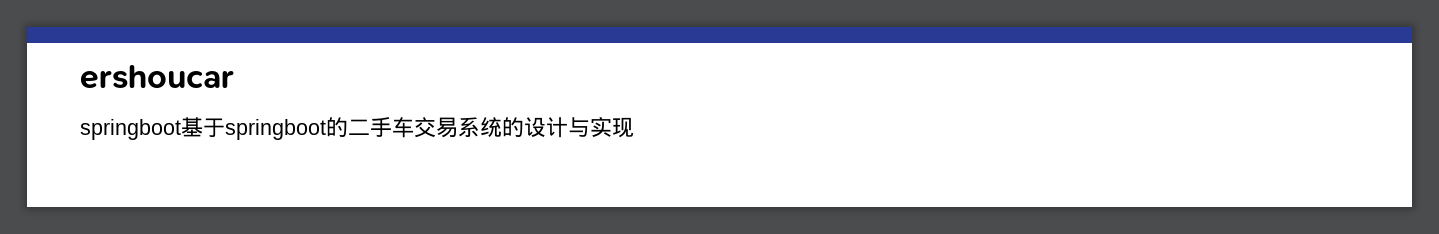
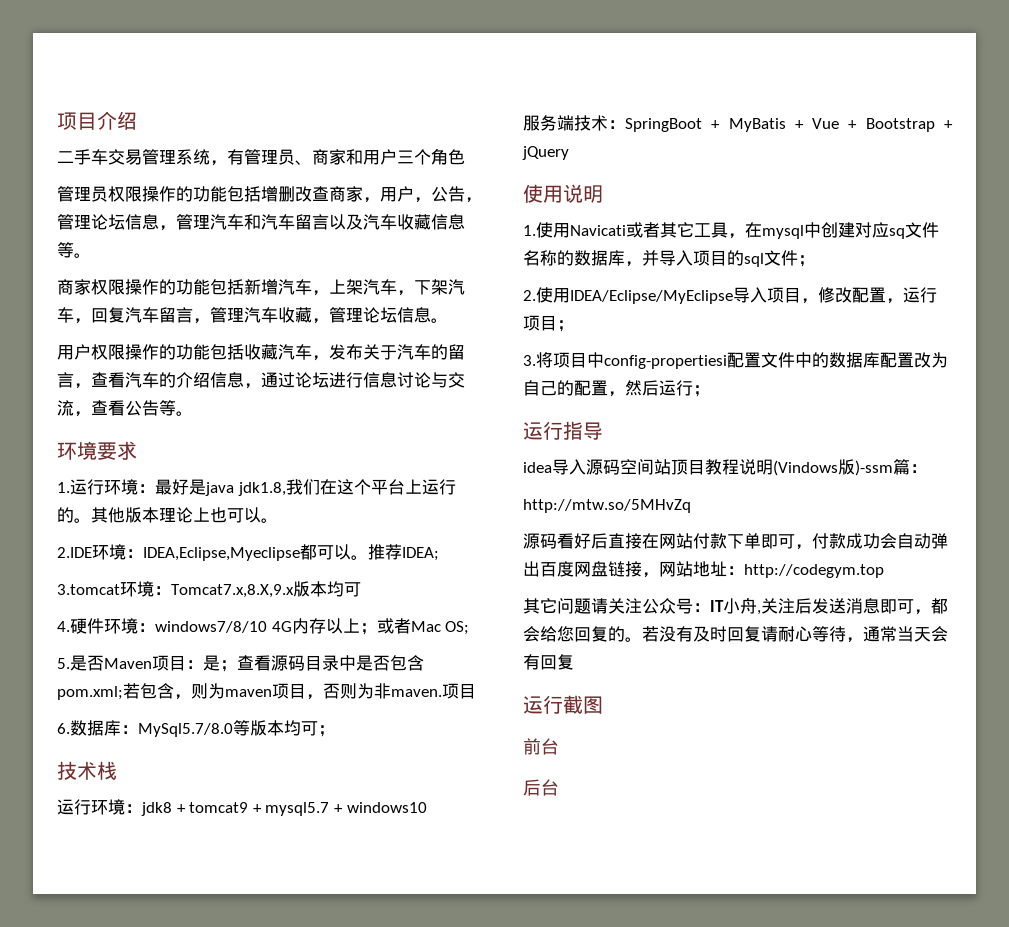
[80,65,234,89] [80,117,634,140] ershoucar // springboot基于springboot的二手车交易系统的设计与实现 -> [57,111,137,130] [57,148,465,166] [57,186,482,203] [57,214,465,231] [57,242,91,258] [57,279,465,296] [57,307,448,324] [57,344,465,361] [57,372,465,389] [57,400,193,417] [57,441,137,460] [57,479,456,496] [57,507,278,523] [57,544,439,561] [57,581,361,598] [57,618,470,635] [57,655,424,672] [57,683,476,700] [57,720,335,737] [57,761,117,780] [57,799,427,816] [523,115,953,132] [522,146,569,160] [523,184,603,203] [523,222,939,239] [523,250,815,267] [523,287,937,304] [523,315,574,332] [523,352,948,369] [523,380,710,397] [523,421,603,440] [523,459,927,476] [523,499,691,513] [523,533,948,550] [523,561,884,578] [523,597,948,615] [523,626,948,643] [523,654,574,670] [523,695,603,714] [523,738,559,755] [523,779,559,796] 项目介绍 // 二手车交易管理系统，有管理员、商家和用户三个角色 // 管理员权限操作的功能包括增删改查商家，用户，公告，管理论坛信息，管理汽车和汽车留言以及汽车收藏信息等。 // 商家权限操作的功能包括新增汽车，上架汽车，下架汽车，回复汽车留言，管理汽车收藏，管理论坛信息。 // 用户权限操作的功能包括收藏汽车，发布关于汽车的留言，查看汽车的介绍信息，通过论坛进行信息讨论与交流，查看公告等。 // 环境要求 // 1.运行环境：最好是java jdk1.8,我们在这个平台上运行的。其他版本理论上也可以。 // 2.IDE环境：IDEA,Eclipse,Myeclipse都可以。推荐IDEA; // 3.tomcat环境：Tomcat7.x,8.X,9.x版本均可 // 4.硬件环境：windows7/8/10 4G内存以上；或者Mac OS; // 5.是否Maven项目：是；查看源码目录中是否包含pom.xml;若包含，则为maven项目，否则为非maven.项目 // 6.数据库：MySql5.7/8.0等版本均可； // 技术栈 // 运行环境：jdk8 + tomcat9 + mysql5.7 + windows10 // 服务端技术：SpringBoot + MyBatis + Vue + Bootstrap + jQuery // 使用说明 // 1.使用Navicati或者其它工具，在mysql中创建对应sq文件名称的数据库，并导入项目的sql文件； // 2.使用IDEA/Eclipse/MyEclipse导入项目，修改配置，运行项目； // 3.将项目中config-propertiesi配置文件中的数据库配置改为自己的配置，然后运行； // 运行指导 // idea导入源码空间站顶目教程说明(Vindows版)-ssm篇： // http://mtw.so/5MHvZq // 源码看好后直接在网站付款下单即可，付款成功会自动弹出百度网盘链接，网站地址：http://codegym.top // 其它问题请关注公众号：IT小舟,关注后发送消息即可，都会给您回复的。若没有及时回复请耐心等待，通常当天会有回复 // 运行截图 // 前台 // 后台

